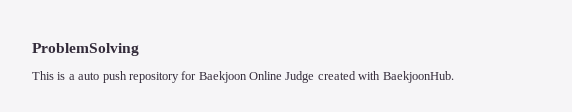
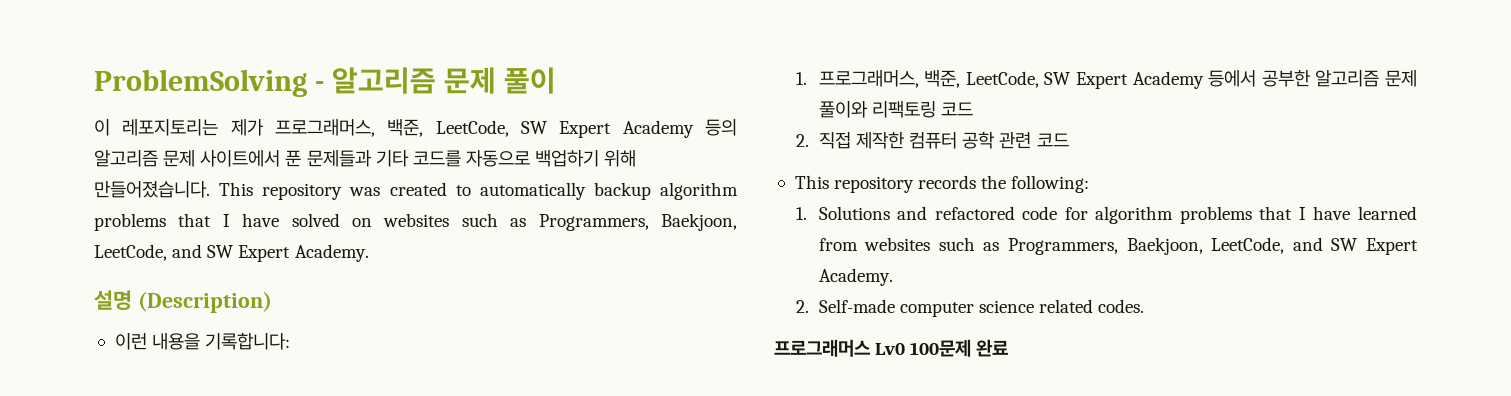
[32,71,454,83] // This is a auto push repository for Baekjoon Online Judge created with BaekjoonHub. -> [314,67,556,94] [94,119,737,138] [94,150,637,167] [94,181,738,200] [94,213,737,231] [94,244,369,262] [94,290,272,313] [114,332,291,350] [796,70,1417,89] [818,101,973,118] [796,131,1069,149] [794,175,1090,193] [796,206,1417,224] [818,237,1418,255] [818,268,893,286] [796,299,1145,317] [774,339,1009,357] - 알고리즘 문제 풀이 // 이 레포지토리는 제가 프로그래머스, 백준, LeetCode, SW Expert Academy 등의 알고리즘 문제 사이트에서 푼 문제들과 기타 코드를 자동으로 백업하기 위해 만들어졌습니다. This repository was created to automatically backup algorithm problems that I have solved on websites such as Programmers, Baekjoon, LeetCode, and SW Expert Academy. // 설명 (Description) // 이런 내용을 기록합니다: // 1. 프로그래머스, 백준, LeetCode, SW Expert Academy 등에서 공부한 알고리즘 문제 풀이와 리팩토링 코드 // 2. 직접 제작한 컴퓨터 공학 관련 코드 // This repository records the following: // 1. Solutions and refactored code for algorithm problems that I have learned from websites such as Programmers, Baekjoon, LeetCode, and SW Expert Academy. // 2. Self-made computer science related codes. // 프로그래머스 Lv0 100문제 완료

